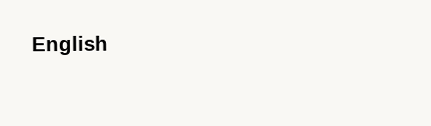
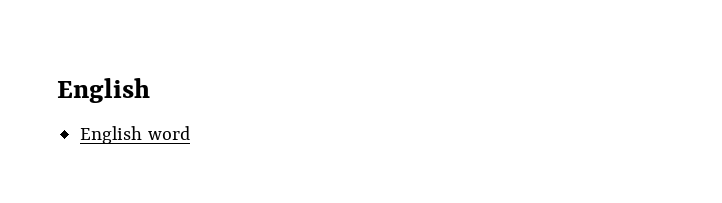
[31,35,108,56] English -> [57,78,150,103] [80,126,190,144] English // English word

